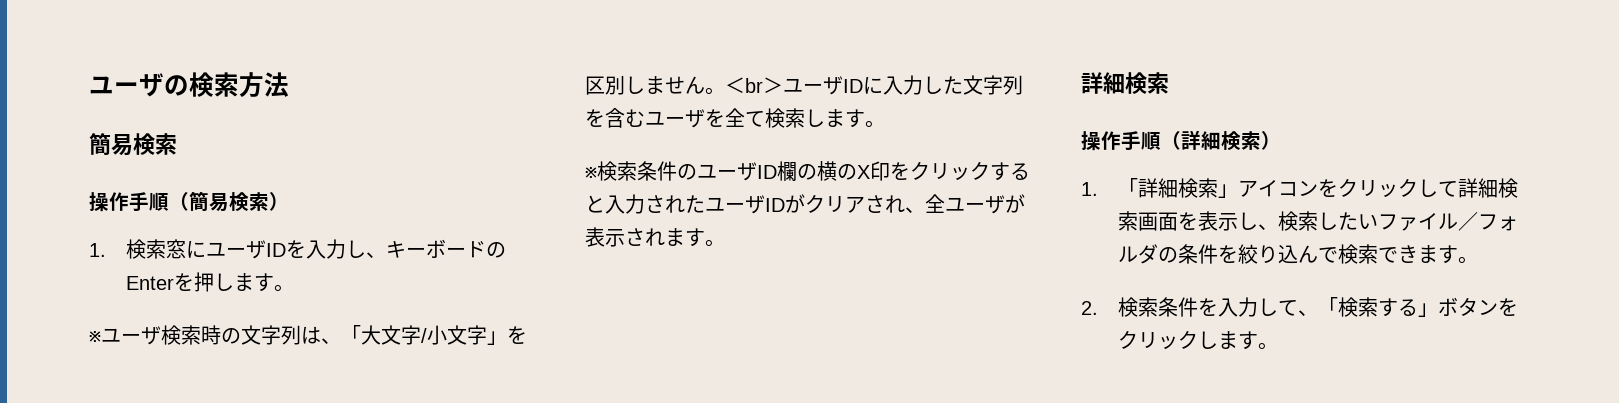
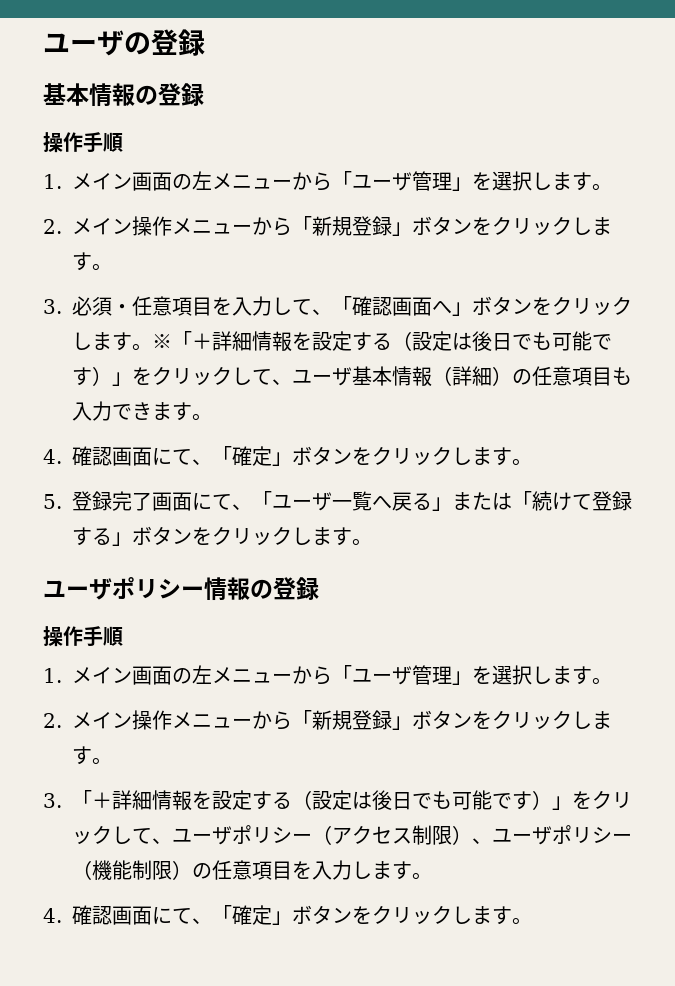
[189,72,289,97] [89,133,177,156] [89,191,289,212] [89,239,507,259] [126,272,295,292] [89,325,527,345] [585,75,1023,95] [585,108,885,128] [585,161,1030,181] [585,194,1025,214] [585,227,725,247] [1081,72,1169,94] [1081,130,1281,151] [1081,178,1519,198] [1118,211,1519,231] [1118,244,1479,264] [1081,297,1379,317] 検索方法 // 簡易検索 // 操作手順（簡易検索） // 1.検索窓にユーザIDを入力し、キーボードのEnterを押します。 // ※ユーザ検索時の文字列は、「大文字/小文字」を区別しません。＜br＞ユーザIDに入力した文字列を含むユーザを全て検索します。 // ※検索条件のユーザID欄の横のX印をクリックすると入力されたユーザIDがクリアされ、全ユーザが表示されます。 // 詳細検索 // 操作手順（詳細検索） // 1.「詳細検索」アイコンをクリックして詳細検索画面を表示し、検索したいファイル／フォルダの条件を絞り込んで検索できます。 // 2.検索条件を入力して、「検索 -> [151,29,205,56] [43,83,204,107] [43,132,123,153] [43,171,612,191] [43,216,612,236] [72,252,112,271] [43,296,632,316] [72,331,612,352] [72,366,632,387] [72,401,212,421] [43,446,532,466] [43,491,632,511] 登録 // 基本情報の登録 // 操作手順 // 1.メイン画面の左メニューから「ユーザ管理」を選択します。 // 2.メイン操作メニューから「新規登録」ボタンをクリックします。 // 3.必須・任意項目を入力して、「確認画面へ」ボタンをクリックします。※「＋詳細情報を設定する（設定は後日でも可能です）」をクリックして、ユーザ基本情報（詳細）の任意項目も入力できます。 // 4.確認画面にて、「確定」ボタンをクリックします。 // 5.登録完了画面にて、「ユーザ一覧へ戻る」または「続けて登録
(1279, 346) none -> [43,577,319,601] [43,626,123,647] [43,665,612,685] [43,710,612,730] [72,746,112,765] [43,790,632,811] [72,825,632,845] [72,860,432,880] [43,905,532,925] // ユーザポリシー情報の登録 // 操作手順 // 1.メイン画面の左メニューから「ユーザ管理」を選択します。 // 2.メイン操作メニューから「新規登録」ボタンをクリックします。 // 3.「＋詳細情報を設定する（設定は後日でも可能です）」をクリックして、ユーザポリシー（アクセス制限）、ユーザポリシー（機能制限）の任意項目を入力します。 // 4.確認画面にて、「確定」ボタンをクリックします。

